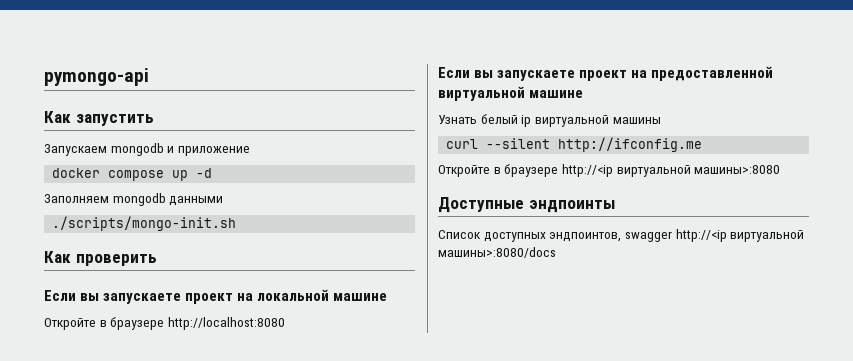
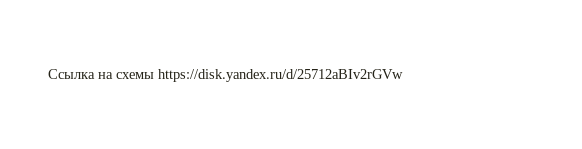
[44,68,149,86] [44,111,154,126] [44,143,250,156] [52,168,213,181] [44,193,224,206] [52,216,237,231] [44,251,157,266] [44,289,388,304] [44,317,285,330] [438,66,774,81] [438,86,584,101] [438,114,661,127] [446,137,703,152] [438,164,781,177] [438,197,615,213] [438,229,805,242] [438,247,556,258] pymongo-api // Как запустить // Запускаем mongodb и приложение // docker compose up -d // Заполняем mongodb данными // ./scripts/mongo-init.sh // Как проверить // Если вы запускаете проект на локальной машине // Откройте в браузере http://localhost:8080 // Если вы запускаете проект на предоставленной виртуальной машине // Узнать белый ip виртуальной машины // curl --silent http://ifconfig.me // Откройте в браузере http://<ip виртуальной машины>:8080 // Доступные эндпоинты // Список доступных эндпоинтов, swagger http://<ip виртуальной машины>:8080/docs -> [48,69,403,82] Ссылка на схемы https://disk.yandex.ru/d/25712aBIv2rGVw

